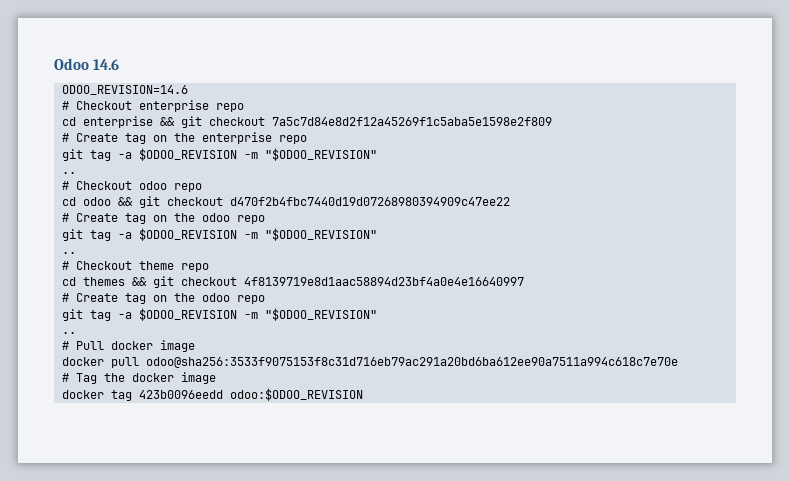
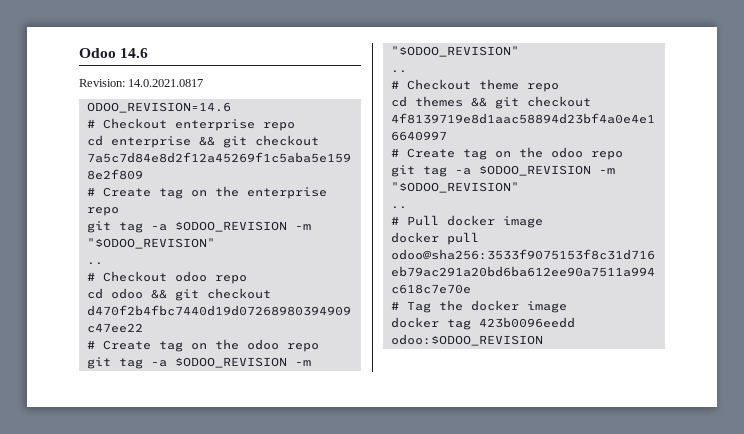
(120, 64) none -> [79,79,204,87] // Revision: 14.0.2021.0817

